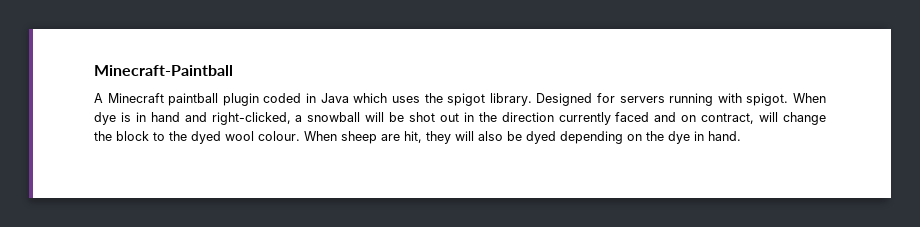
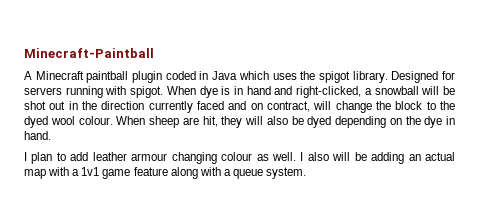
(741, 136) none -> [24,152,455,164] [24,167,307,179] // I plan to add leather armour changing colour as well. I also will be adding an actual map with a 1v1 game feature along with a queue system.

